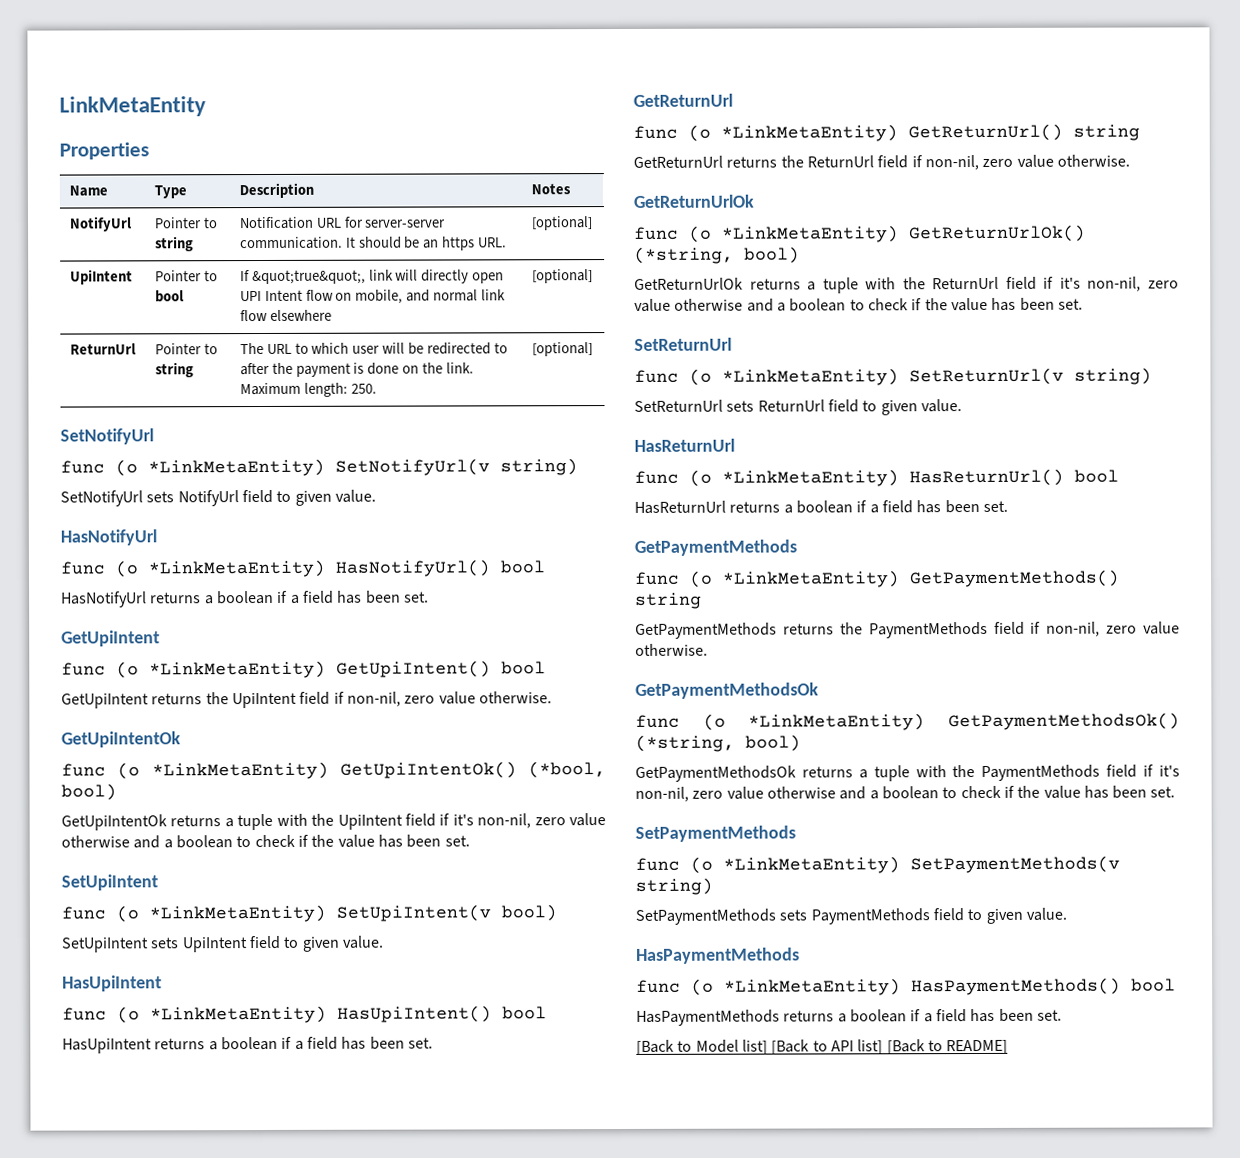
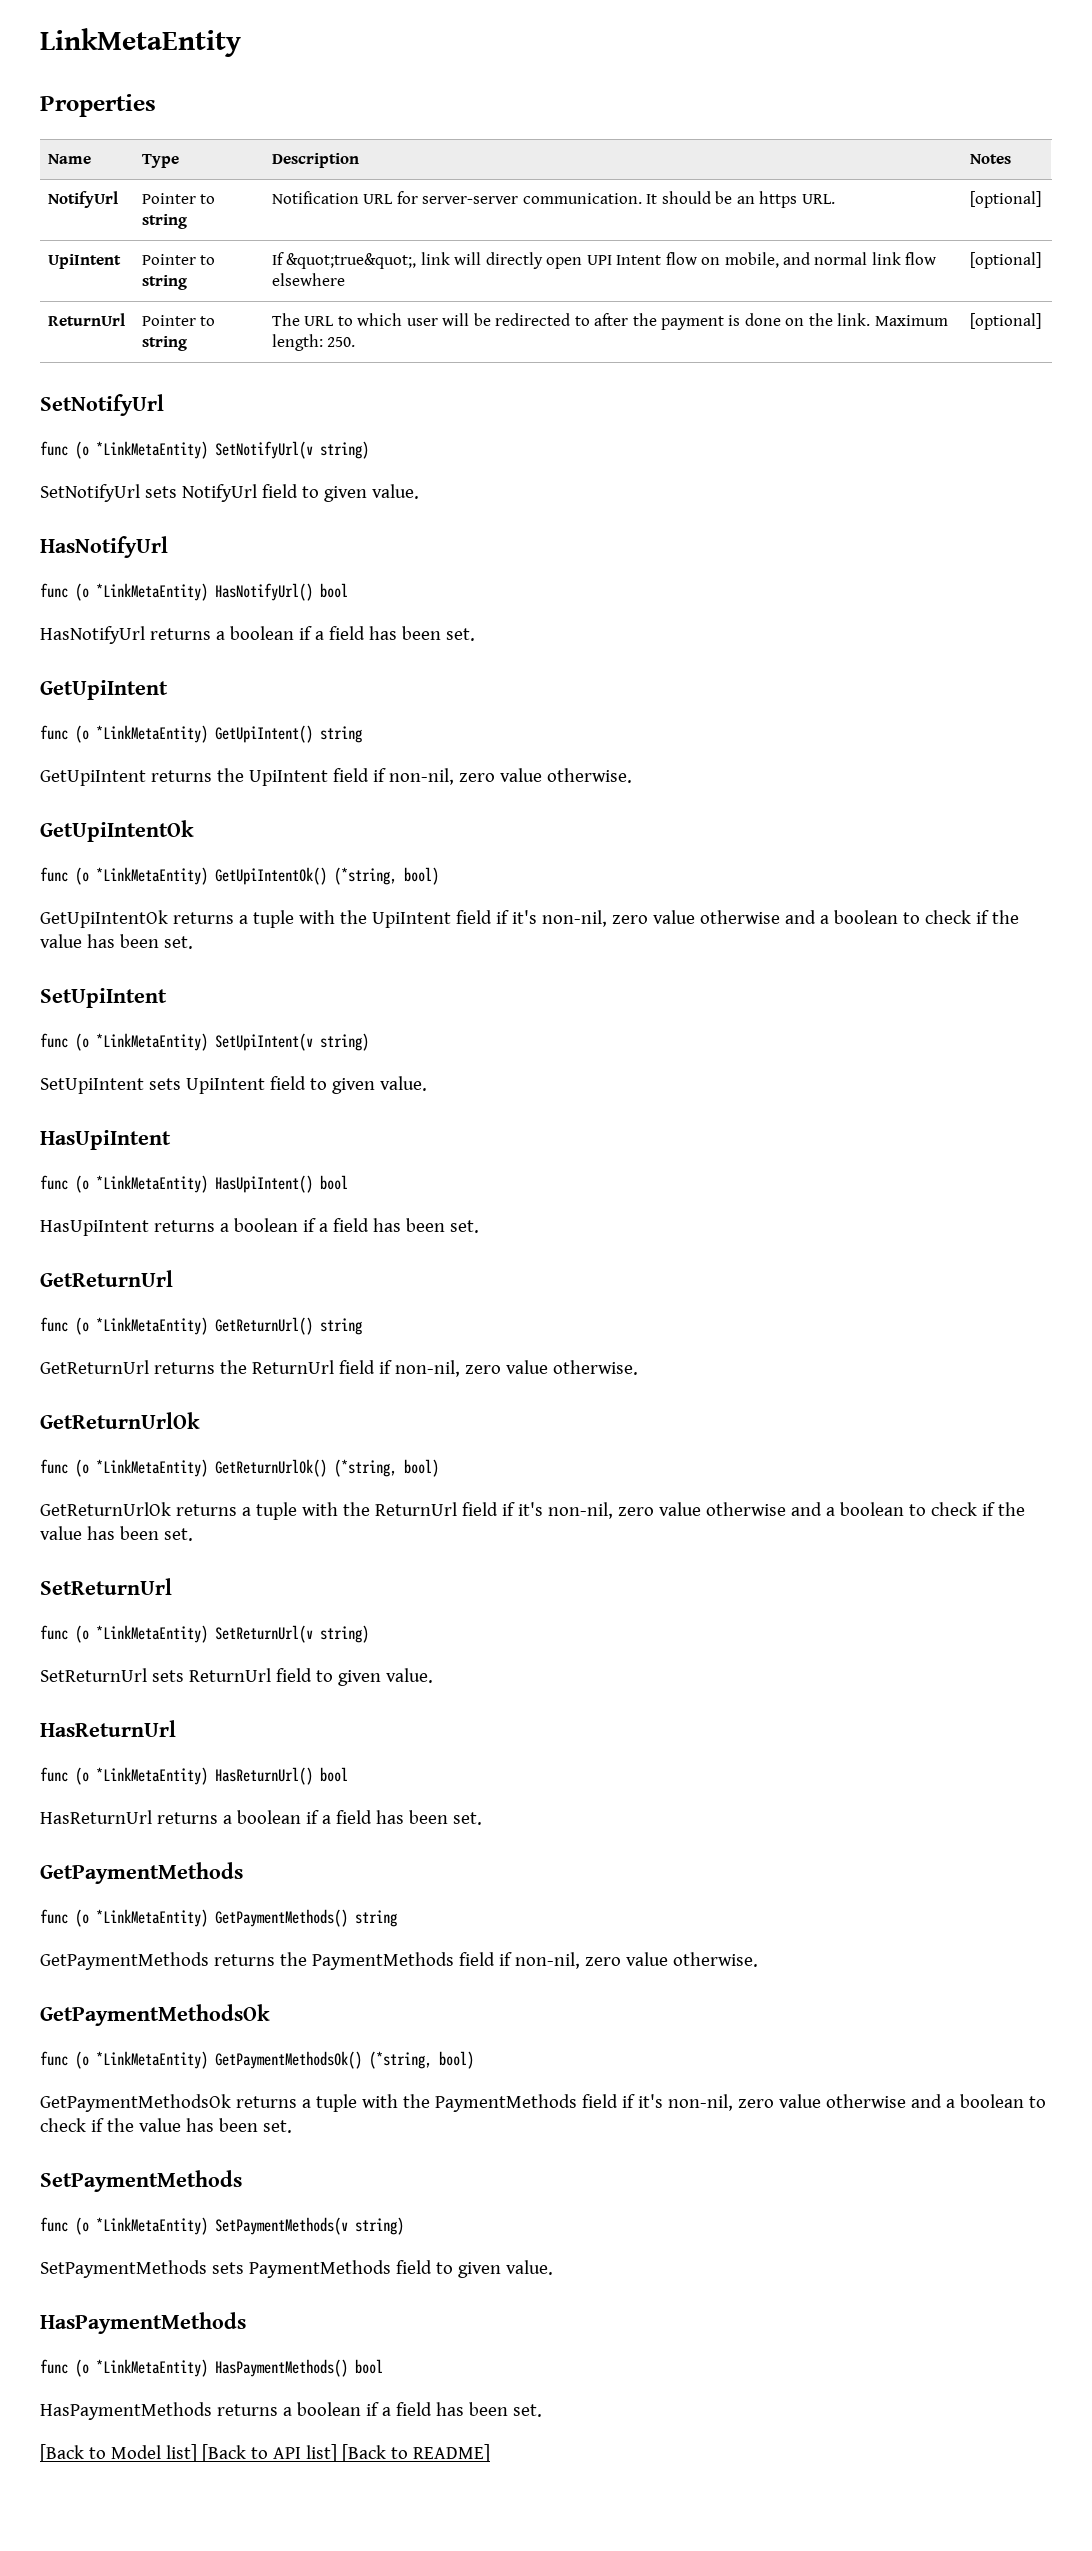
[154,290,184,303] bool -> [142,275,188,290] string
[501,661,546,675] bool -> [320,726,362,743] string
[528,761,606,779] (*bool, -> [334,867,397,885] (*string,
[501,904,557,922] bool) -> [320,1033,369,1051] string)

